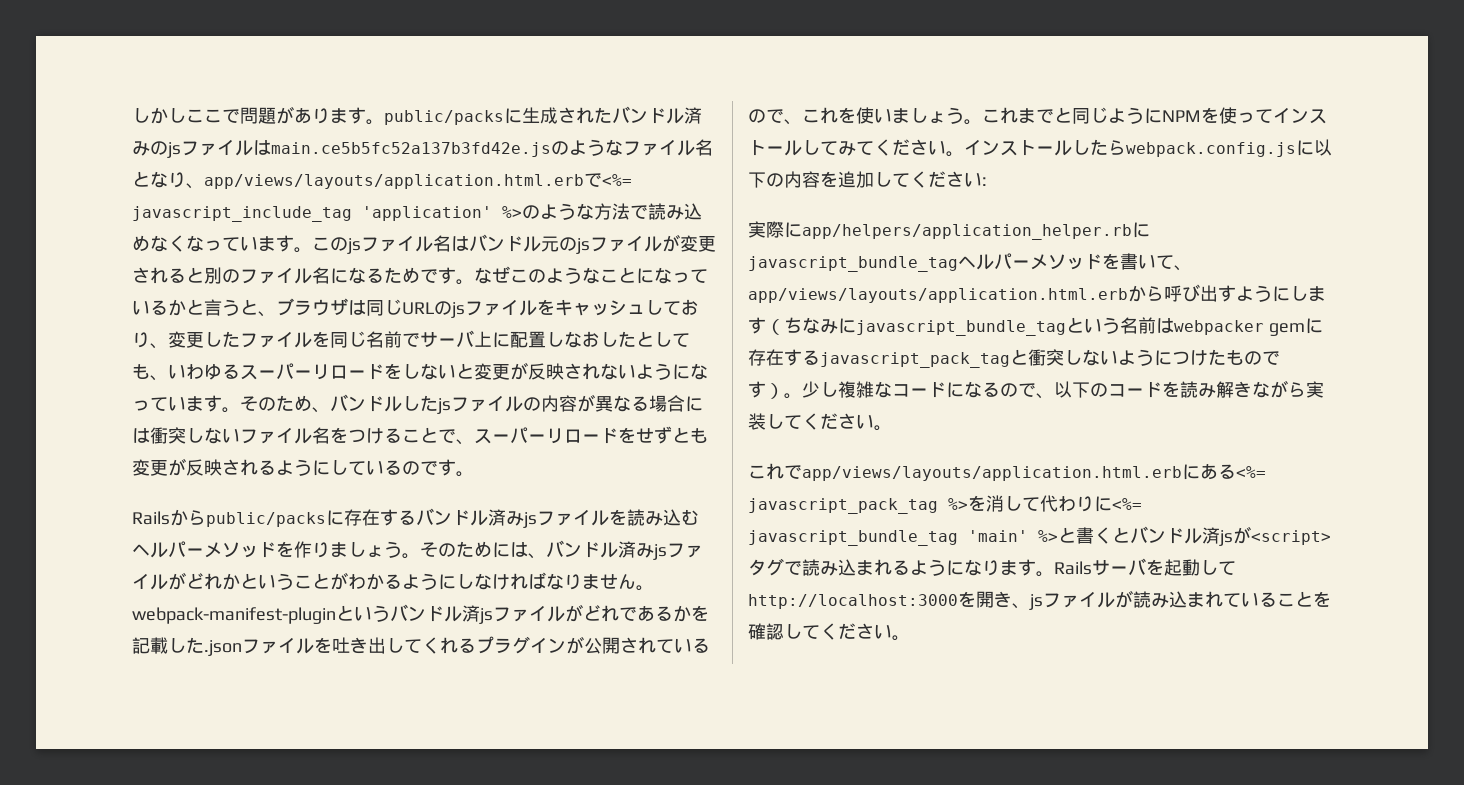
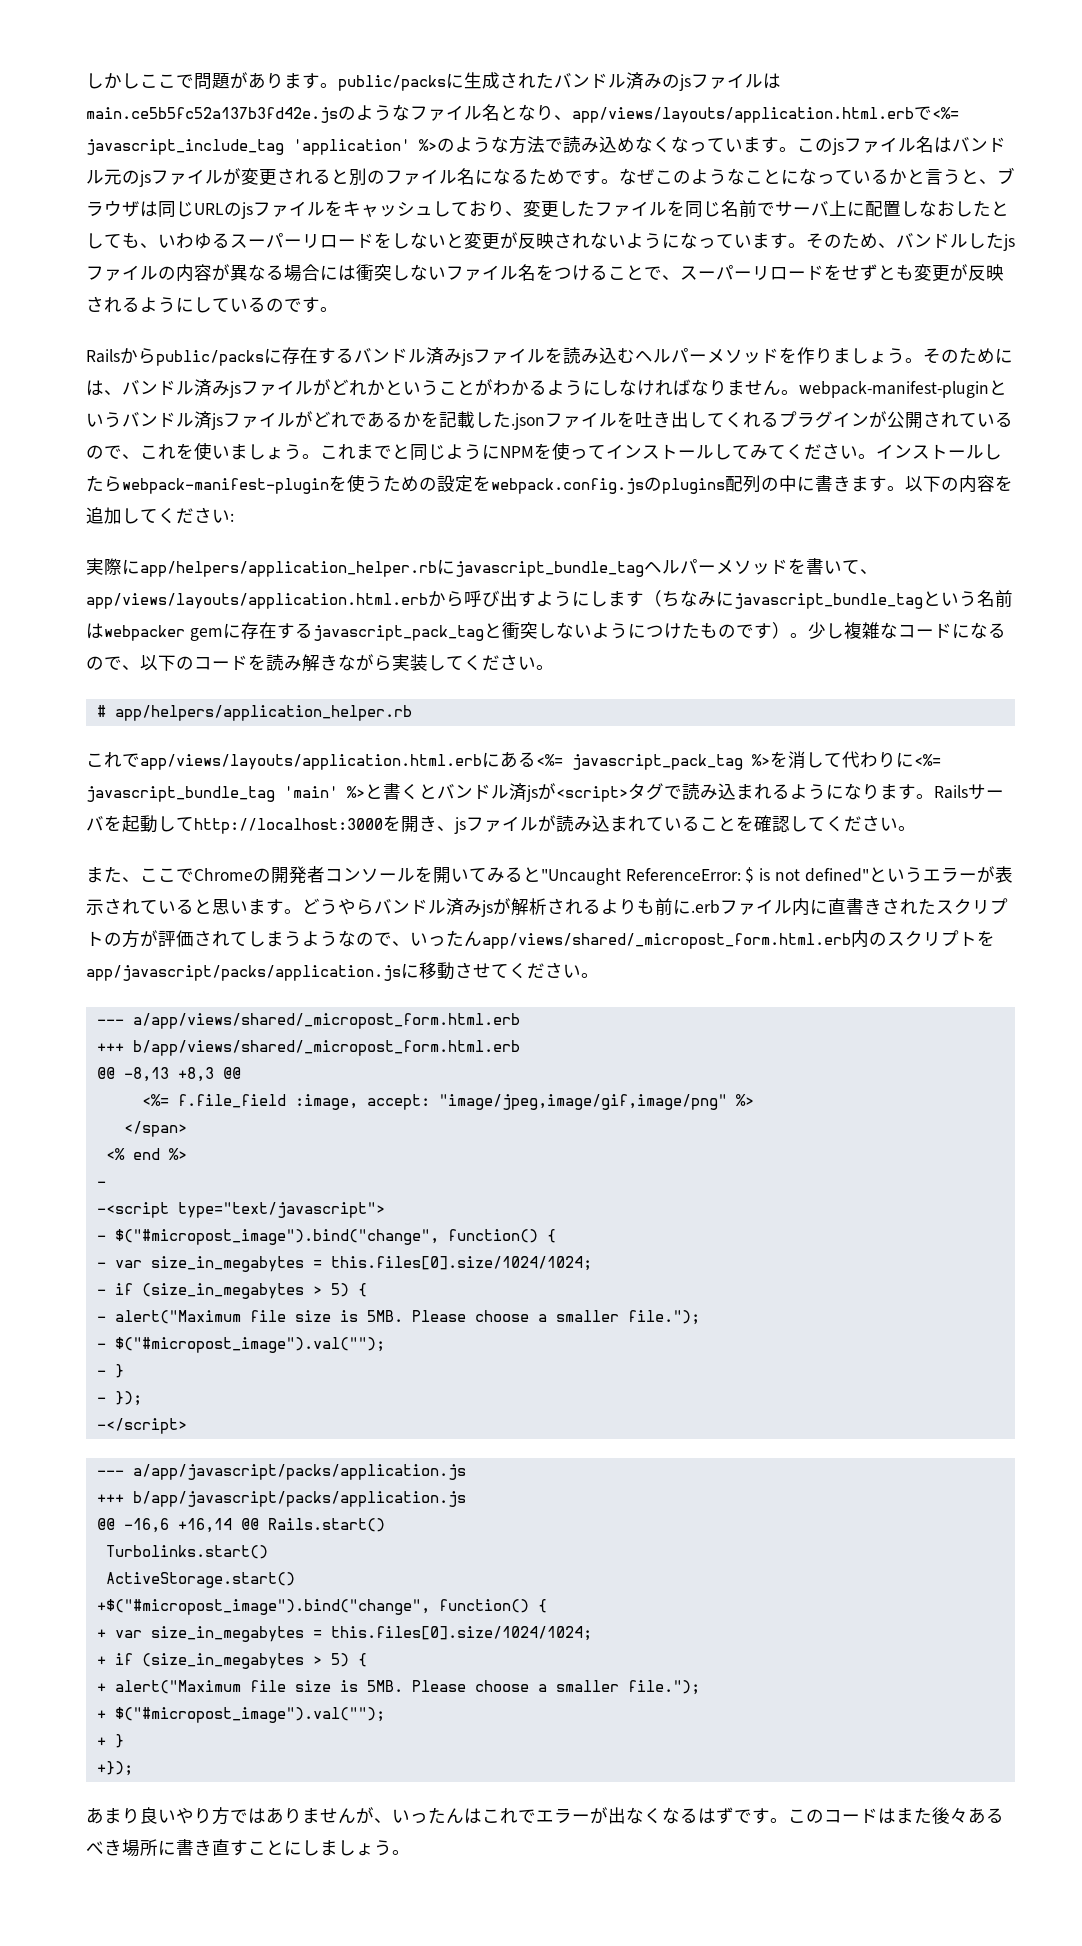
[1126,140,1314,157] webpack.config.jsに -> [122,474,905,494] webpack-manifest-pluginを使うための設定をwebpack.config.jsのplugins配列の中に書きます。
(892, 428) none -> [96,705,412,721] // # app/helpers/application_helper.rb
(910, 638) none -> [86,866,1013,885] [86,898,1008,917] [86,930,995,949] [86,962,599,981] [96,1013,520,1029] [96,1040,520,1056] [96,1067,241,1082] [141,1094,754,1110] [123,1121,187,1137] [105,1148,187,1160] [96,1181,106,1187] [96,1202,385,1218] [96,1229,556,1245] [96,1256,592,1272] [96,1283,367,1299] [96,1310,700,1325] [96,1337,385,1353] [96,1364,124,1378] [96,1391,142,1406] [96,1418,187,1434] [96,1464,466,1480] [96,1491,466,1507] [96,1518,385,1533] [105,1545,268,1559] [105,1572,295,1588] [96,1599,547,1615] [96,1626,592,1642] [96,1653,367,1669] [96,1680,700,1695] [96,1707,385,1723] [96,1734,124,1748] [96,1761,133,1776] [86,1807,1004,1825] [86,1839,410,1857] // また、ここでChromeの開発者コンソールを開いてみると"Uncaught ReferenceError: $ is not defined"というエラーが表示されていると思います。どうやらバンドル済みjsが解析されるよりも前に.erbファイル内に直書きされたスクリプトの方が評価されてしまうようなので、いったんapp/views/shared/_micropost_form.html.erb内のスクリプトをapp/javascript/packs/application.jsに移動させてください。 // --- a/app/views/shared/_micropost_form.html.erb // +++ b/app/views/shared/_micropost_form.html.erb // @@ -8,13 +8,3 @@ // <%= f.file_field :image, accept: "image/jpeg,image/gif,image/png" %> // </span> // <% end %> // - // -<script type="text/javascript"> // - $("#micropost_image").bind("change", function() { // - var size_in_megabytes = this.files[0].size/1024/1024; // - if (size_in_megabytes > 5) { // - alert("Maximum file size is 5MB. Please choose a smaller file."); // - $("#micropost_image").val(""); // - } // - }); // -</script> // --- a/app/javascript/packs/application.js // +++ b/app/javascript/packs/application.js // @@ -16,6 +16,14 @@ Rails.start() // Turbolinks.start() // ActiveStorage.start() // +$("#micropost_image").bind("change", function() { // + var size_in_megabytes = this.files[0].size/1024/1024; // + if (size_in_megabytes > 5) { // + alert("Maximum file size is 5MB. Please choose a smaller file."); // + $("#micropost_image").val(""); // + } // +}); // あまり良いやり方ではありませんが、いったんはこれでエラーが出なくなるはずです。このコードはまた後々あるべき場所に書き直すことにしましょう。

